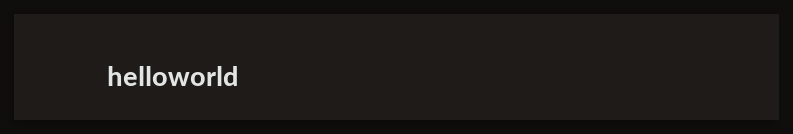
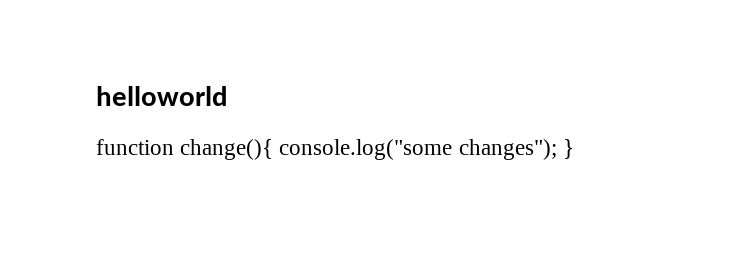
(239, 76) none -> [96,139,574,160] // function change(){ console.log("some changes"); }

